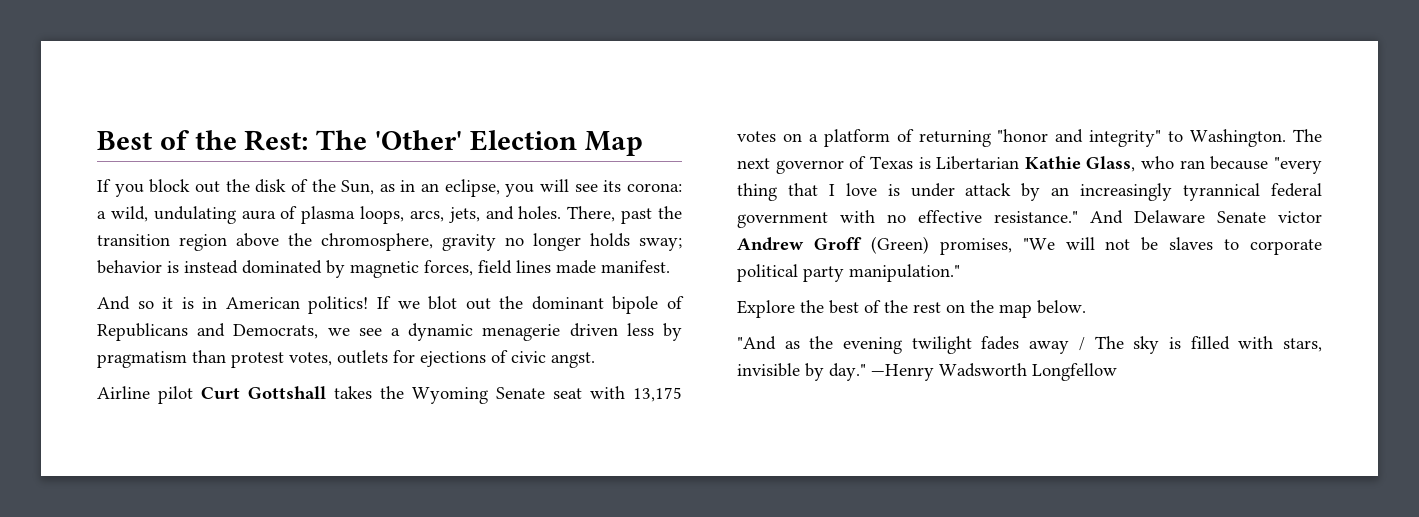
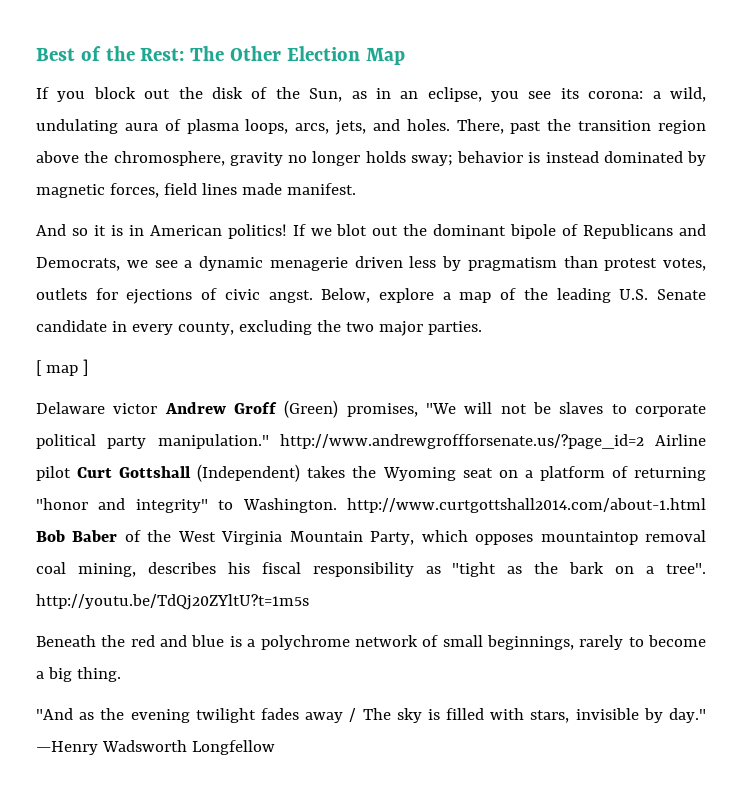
[375,130,463,150] 'Other' -> [230,46,282,61] Other
[540,179,570,192] will -> (520, 96) none
[97,386,682,404] [737,129,1322,147] [737,156,1322,174] [737,183,1322,201] [737,210,1266,228] // Airline pilot Curt Gottshall takes the Wyoming Senate seat with 13,175 votes on a platform of returning "honor and integrity" to Washington. The next governor of Texas is Libertarian Kathie Glass, who ran because "every thing that I love is under attack by an increasingly tyrannical federal government with no effective resistance." And Delaware Senate -> [321,288,706,303] [36,320,482,336] [36,359,88,376] [36,402,105,414] Below, explore a map of the leading U.S. Senate candidate in every county, excluding the two major parties. // [ map ] // Delaware
[737,300,1086,318] // Explore the best of the rest on the map below. -> [279,434,706,449] [36,464,706,482] [36,498,706,513] [36,530,706,545] [36,562,706,577] [36,594,309,610] [36,635,706,650] [36,667,121,682] http://www.andrewgroffforsenate.us/?page_id=2 Airline pilot Curt Gottshall (Independent) takes the Wyoming seat on a platform of returning "honor and integrity" to Washington. http://www.curtgottshall2014.com/about-1.html Bob Baber of the West Virginia Mountain Party, which opposes mountaintop removal coal mining, describes his fiscal responsibility as "tight as the bark on a tree". http://youtu.be/TdQj20ZYltU?t=1m5s // Beneath the red and blue is a polychrome network of small beginnings, rarely to become a big thing.

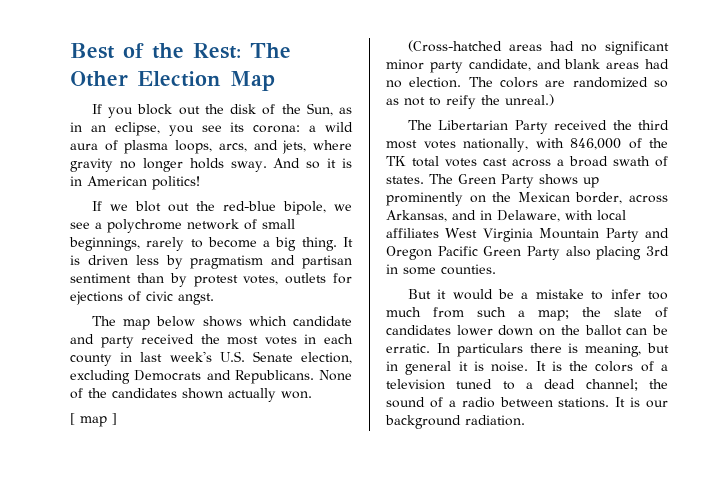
[670,87,707,102] [36,119,118,134] wild, undulating -> [325,122,353,132] wild
[335,119,706,135] [36,151,706,166] [36,183,356,198] jets, and holes. There, past the transition region above the chromosphere, gravity no longer holds sway; behavior is instead dominated by magnetic forces, field lines made manifest. // -> [253,140,352,154] [70,158,267,172] and jets, where gravity no longer holds sway.
(287, 231) none -> (200, 183) //
[433,224,706,239] [36,256,706,271] [36,288,706,304] [36,320,482,336] [36,359,88,376] [36,400,706,418] [36,434,706,449] [36,464,706,482] [36,498,706,513] [36,530,706,545] [36,562,706,577] [36,594,309,610] [36,635,242,647] dominant bipole of Republicans and Democrats, we see a dynamic menagerie driven less by pragmatism than protest votes, outlets for ejections of civic angst. Below, explore a map of the leading U.S. Senate candidate in every county, excluding the two major parties. // [ map ] // Delaware victor Andrew Groff (Green) promises, "We will not be slaves to corporate political party manipulation." http://www.andrewgroffforsenate.us/?page_id=2 Airline pilot Curt Gottshall (Independent) takes the Wyoming seat on a platform of returning "honor and integrity" to Washington. http://www.curtgottshall2014.com/about-1.html Bob Baber of the West Virginia Mountain Party, which opposes mountaintop removal coal mining, describes his fiscal responsibility as "tight as the bark on a tree". http://youtu.be/TdQj20ZYltU?t=1m5s // Beneath the red and blue is -> [222,201,352,215] [70,222,90,229] red-blue bipole, we see
[36,708,706,723] [36,740,275,755] // "And as the evening twilight fades away / The sky is filled with stars, invisible by day." —Henry Wadsworth Longfellow -> [342,237,353,247] [70,255,352,269] [70,273,352,287] [70,291,214,305] [91,316,352,330] [70,334,354,348] [70,351,352,366] [70,370,352,384] [70,388,312,402] [70,413,117,427] [407,40,669,55] [386,59,669,73] [386,77,668,88] [386,94,554,109] [407,120,669,134] [386,138,668,152] [386,156,668,167] [386,174,599,188] [386,192,668,206] [386,210,626,222] [386,228,669,242] [386,246,669,260] [386,264,496,275] [407,289,668,300] [386,307,668,321] [386,325,668,336] [386,343,669,357] [386,361,668,375] [386,379,668,391] [386,397,668,408] [385,415,525,429] It is driven less by pragmatism and partisan sentiment than by protest votes, outlets for ejections of civic angst. // The map below shows which candidate and party received the most votes in each county in last week's U.S. Senate election, excluding Democrats and Republicans. None of the candidates shown actually won. // [ map ] // (Cross-hatched areas had no significant minor party candidate, and blank areas had no election. The colors are randomized so as not to reify the unreal.) // The Libertarian Party received the third most votes nationally, with 846,000 of the TK total votes cast across a broad swath of states. The Green Party shows up prominently on the Mexican border, across Arkansas, and in Delaware, with local affiliates West Virginia Mountain Party and Oregon Pacific Green Party also placing 3rd in some counties. // But it would be a mistake to infer too much from such a map; the slate of candidates lower down on the ballot can be erratic. In particulars there is meaning, but in general it is noise. It is the colors of a television tuned to a dead channel; the sound of a radio between stations. It is our background radiation.

